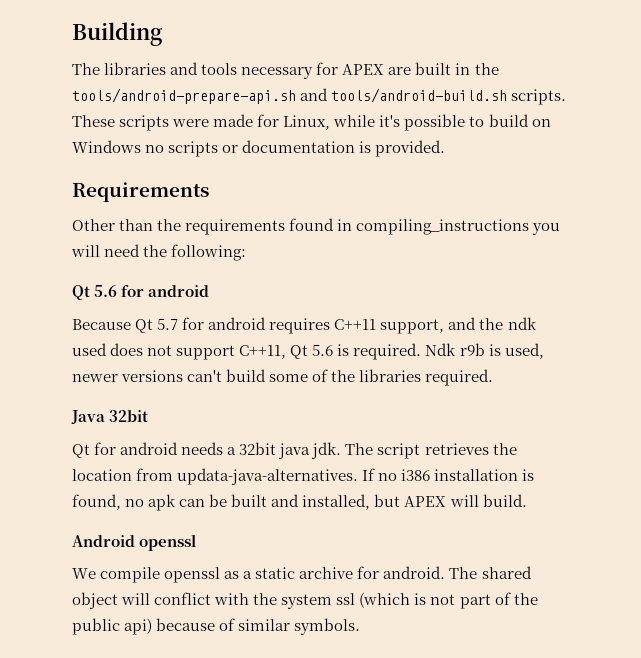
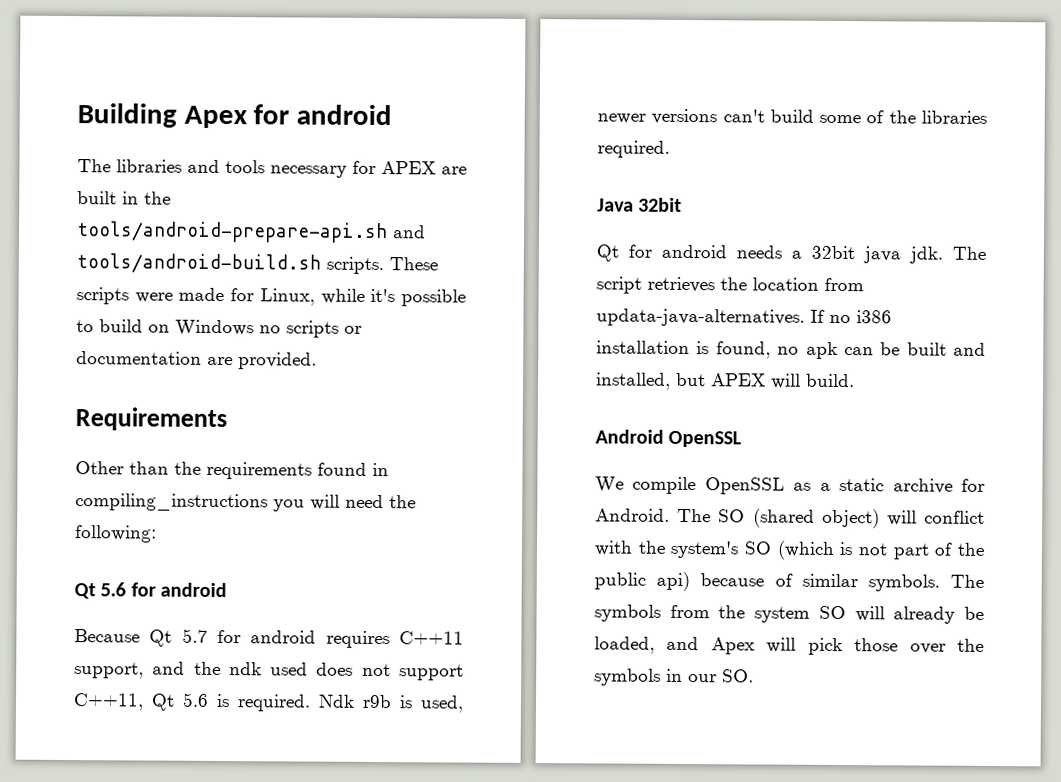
(163, 34) none -> [183,104,393,129] Apex for android
[359,141,372,153] is -> [207,356,233,366] are
[139,534,197,551] openssl -> [668,430,743,448] OpenSSL
[164,567,221,583] openssl -> [704,477,785,495] OpenSSL
[383,566,532,579] [72,592,118,609] android. The shared object -> [595,508,880,529] Android. The SO (shared object)
[281,593,356,609] system ssl -> [670,540,772,559] system's SO
(361, 626) none -> [950,574,984,588] [594,604,984,624] [594,636,984,656] [594,668,754,686] The symbols from the system SO will already be loaded, and Apex will pick those over the symbols in our SO.

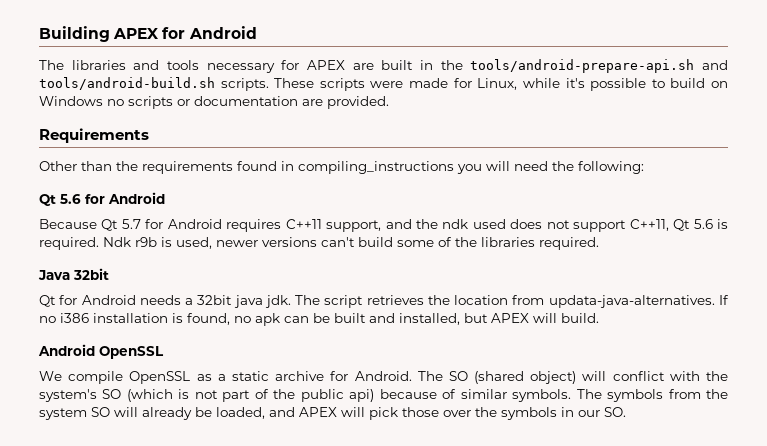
[183,104,393,129] Apex for android -> [113,26,257,39] APEX for Android
[160,582,228,598] android -> [108,192,165,204] Android
[250,630,317,644] android -> [167,219,222,229] Android
[661,244,727,259] android -> [81,295,136,305] Android
[710,637,755,655] Apex -> [299,407,337,417] APEX

